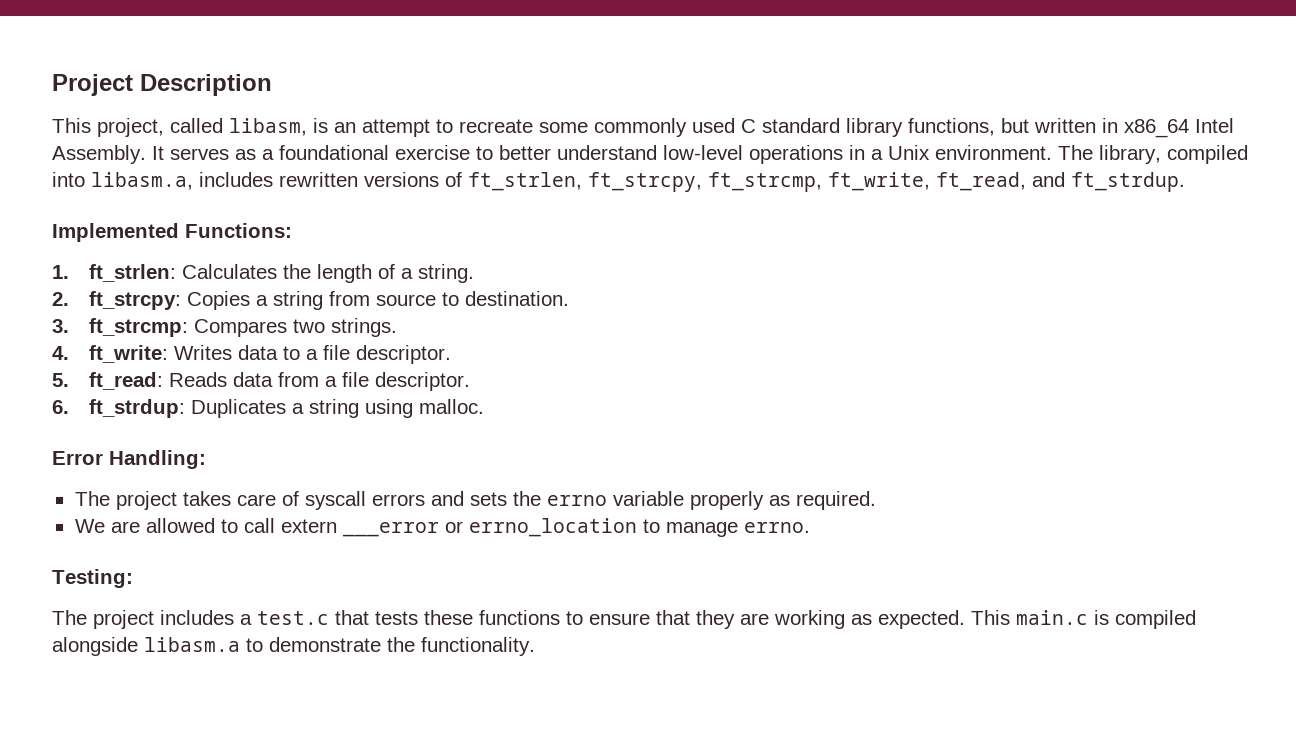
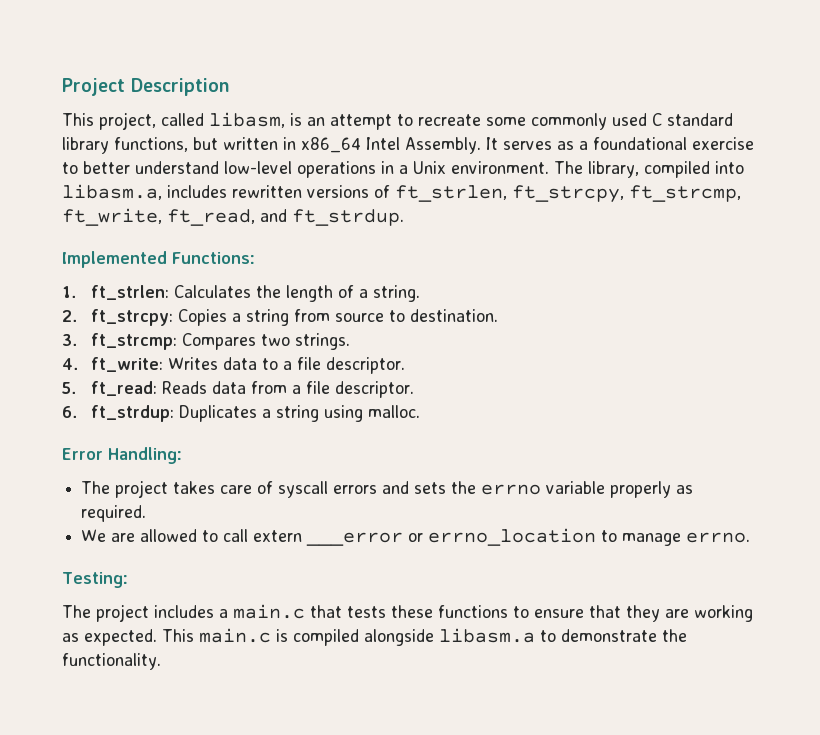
[257,611,329,625] test.c -> [233,604,305,619] main.c

